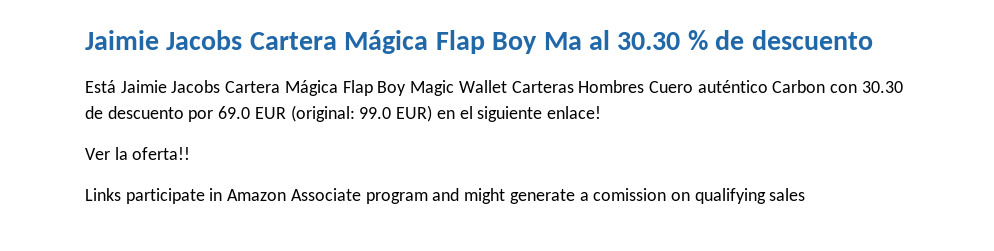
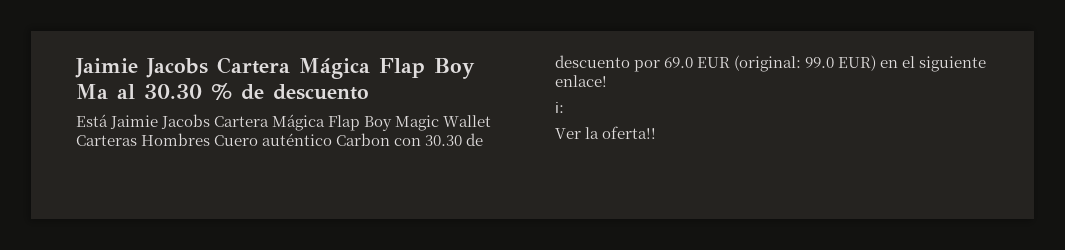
(601, 112) none -> [555,102,564,113] // ℹ:
[85,188,806,204] // Links participate in Amazon Associate program and might generate a comission on qualifying sales -> (657, 132) none

